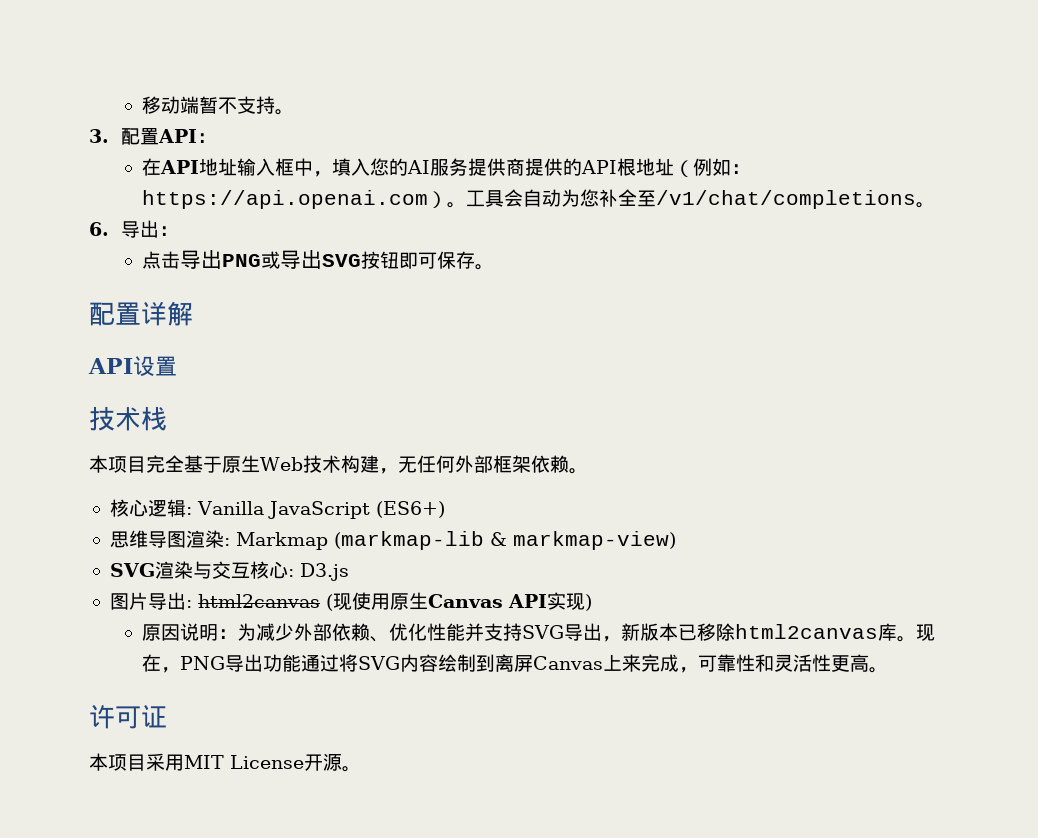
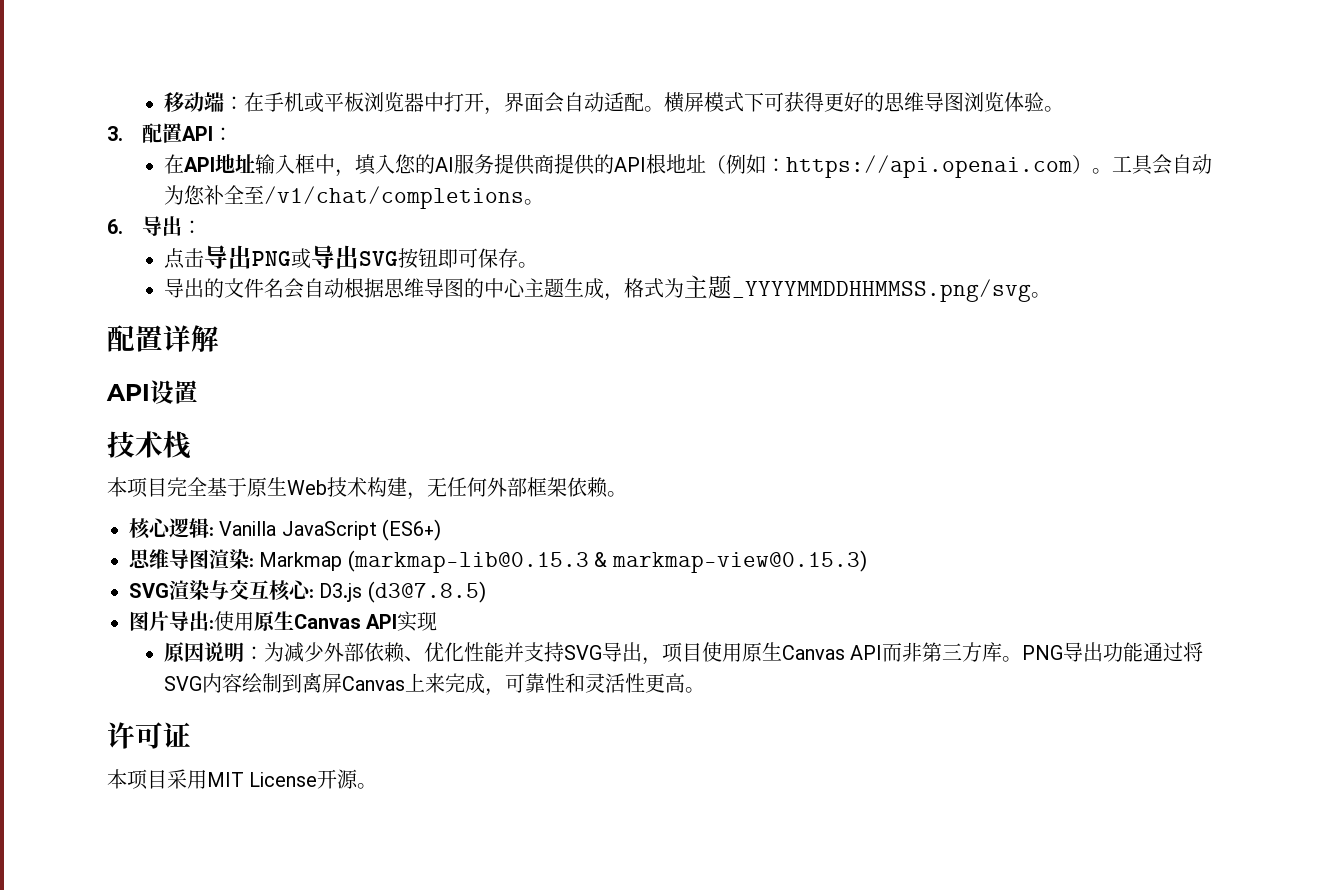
[198,96,275,114] 暂不支持 -> [223,92,1044,115] ：在手机或平板浏览器中打开，界面会自动适配。横屏模式下可获得更好的思维导图浏览体验
(494, 267) none -> [163,275,1051,302] // 导出的文件名会自动根据思维导图的中心主题生成，格式为主题_YYYYMMDDHHMMSS.png/svg。
[333,531,676,550] (markmap-lib & markmap-view) -> [347,550,867,573] (markmap-lib@0.15.3 & markmap-view@0.15.3)
(349, 572) none -> [367,581,486,603] (d3@7.8.5)
[197,593,352,611] html2canvas (现 -> (214, 624) none
[584,594,592,611] ) -> (438, 621) none
[620,623,935,642] [141,654,180,673] 新版本已移除html2canvas库。现在， -> [661,642,1023,663] 项目使用原生Canvas API而非第三方库。

